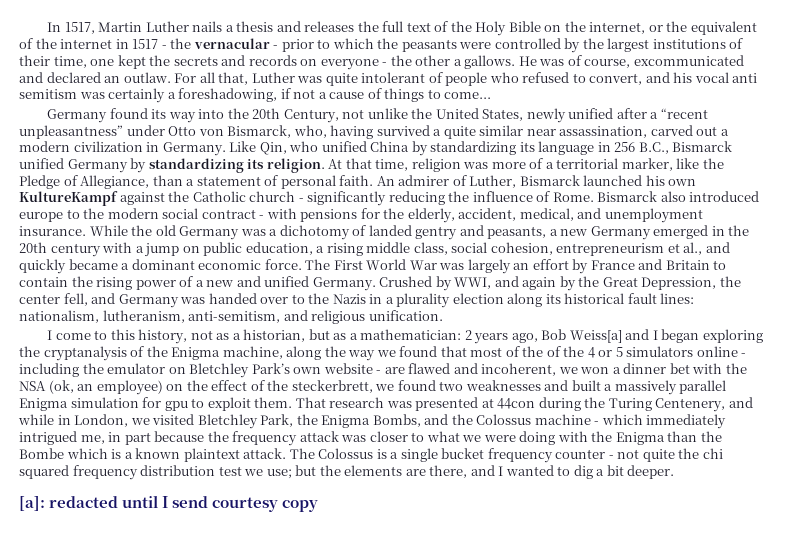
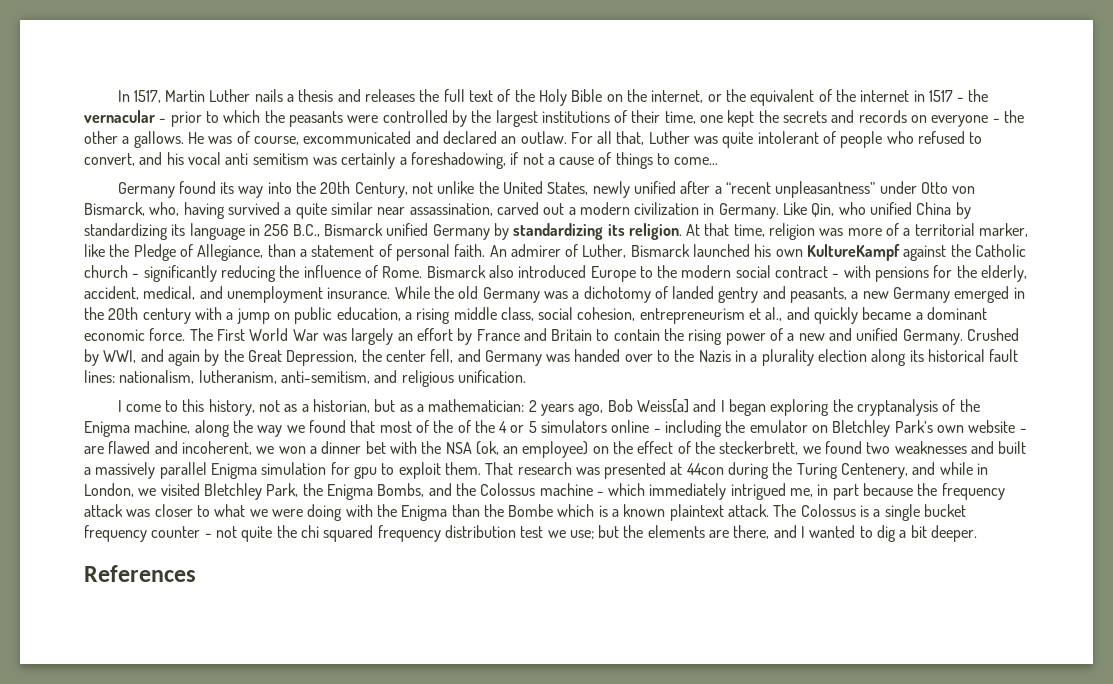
[19,212,63,222] europe -> [590,266,636,282] Europe
[19,495,319,512] [a]: redacted until I send courtesy copy -> [84,565,196,582] References

